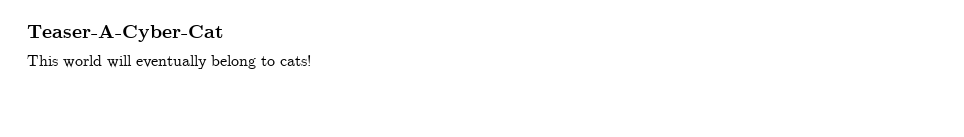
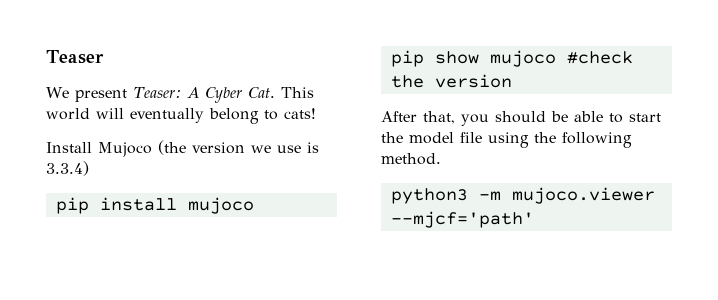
[27,25,224,42] Teaser-A-Cyber-Cat // -> [46,50,104,64] [46,87,275,103] Teaser // We present Teaser: A Cyber Cat.
(311, 60) none -> [46,140,319,157] [46,161,89,176] [55,197,254,214] [390,50,633,67] [390,74,512,88] [381,111,661,126] [381,132,632,148] [381,153,441,165] [390,187,655,204] [390,211,534,228] // Install Mujoco (the version we use is 3.3.4) // pip install mujoco // pip show mujoco #check the version // After that, you should be able to start the model file using the following method. // python3 -m mujoco.viewer --mjcf='path'

